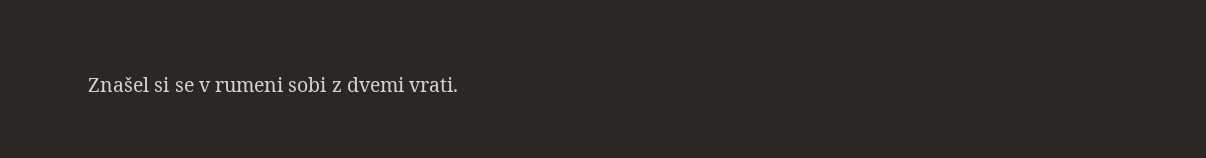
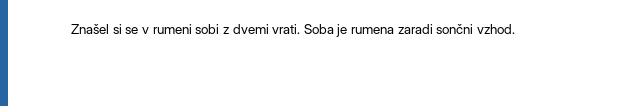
(459, 84) none -> [303,24,516,37] Soba je rumena zaradi sončni vzhod.

